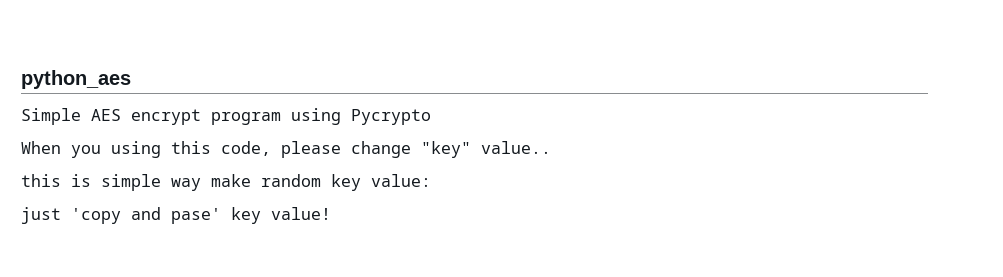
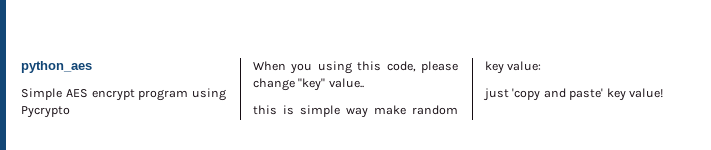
[171,208,221,224] pase' -> [569,88,604,100] paste'

